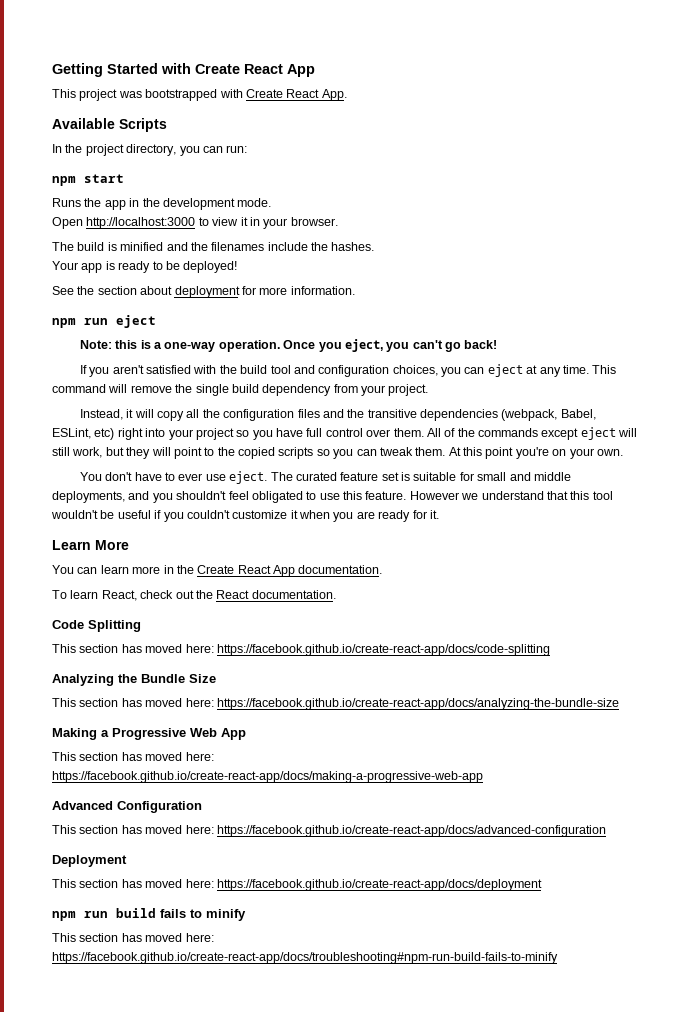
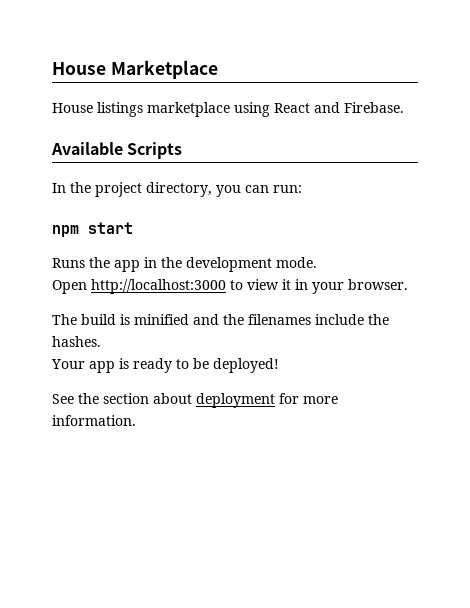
[52,63,315,77] [52,89,347,101] Getting Started with Create React App // This project was bootstrapped with Create React App. -> [52,60,218,79] [52,102,404,117] House Marketplace // House listings marketplace using React and Firebase.
[52,315,156,328] [79,339,498,352] [79,364,617,377] [52,384,429,396] [79,409,596,421] [52,427,638,440] [52,447,623,459] [79,471,571,484] [52,491,613,503] [51,510,439,522] [52,540,129,550] [52,565,383,577] [52,590,336,601] [52,620,141,632] [52,644,550,656] [52,674,216,686] [52,698,619,710] [52,728,246,740] [52,752,214,761] [52,771,483,783] [52,801,202,813] [52,825,606,837] [52,855,127,867] [52,879,542,891] [52,908,246,921] [52,933,214,942] [52,952,558,964] // npm run eject // Note: this is a one-way operation. Once you eject, you can't go back! // If you aren't satisfied with the build tool and configuration choices, you can eject at any time. This command will remove the single build dependency from your project. // Instead, it will copy all the configuration files and the transitive dependencies (webpack, Babel, ESLint, etc) right into your project so you have full control over them. All of the commands except eject will still work, but they will point to the copied scripts so you can tweak them. At this point you're on your own. // You don't have to ever use eject. The curated feature set is suitable for small and middle deployments, and you shouldn't feel obligated to use this feature. However we understand that this tool wouldn't be useful if you couldn't customize it when you are ready for it. // Learn More // You can learn more in the Create React App documentation. // To learn React, check out the React documentation. // Code Splitting // This section has moved here: https://facebook.github.io/create-react-app/docs/code-splitting // Analyzing the Bundle Size // This section has moved here: https://facebook.github.io/create-react-app/docs/analyzing-the-bundle-size // Making a Progressive Web App // This section has moved here: https://facebook.github.io/create-react-app/docs/making-a-progressive-web-app // Advanced Configuration // This section has moved here: https://facebook.github.io/create-react-app/docs/advanced-configuration // Deployment // This section has moved here: https://facebook.github.io/create-react-app/docs/deployment // npm run build fails to minify // This section has moved here: https://facebook.github.io/create-react-app/docs/troubleshooting#npm-run-build-fails-to-minify -> (136, 420) none

